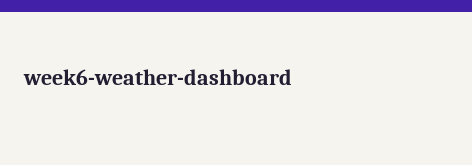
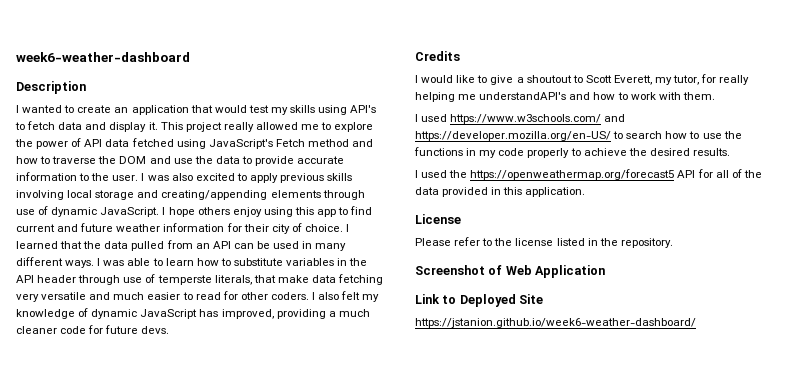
(292, 77) none -> [16,81,86,94] [16,105,377,115] [15,121,374,132] [15,138,374,149] [16,156,345,166] [16,172,353,183] [16,190,365,200] [16,206,373,217] [16,223,350,234] [16,240,347,251] [16,257,368,268] [16,274,384,285] [16,291,380,302] [16,308,370,319] [16,325,170,334] [415,51,460,61] [415,74,750,85] [415,92,715,102] [415,114,626,124] [415,131,742,141] [414,147,730,158] [415,169,762,180] [415,187,586,197] [415,214,461,224] [415,237,673,248] [415,265,606,278] [415,294,544,307] [415,318,696,328] // Description // I wanted to create an application that would test my skills using API's to fetch data and display it. This project really allowed me to explore the power of API data fetched using JavaScript's Fetch method and how to traverse the DOM and use the data to provide accurate information to the user. I was also excited to apply previous skills involving local storage and creating/appending elements through use of dynamic JavaScript. I hope others enjoy using this app to find current and future weather information for their city of choice. I learned that the data pulled from an API can be used in many different ways. I was able to learn how to substitute variables in the API header through use of temperste literals, that make data fetching very versatile and much easier to read for other coders. I also felt my knowledge of dynamic JavaScript has improved, providing a much cleaner code for future devs. // Credits // I would like to give a shoutout to Scott Everett, my tutor, for really helping me understandAPI's and how to work with them. // I used https://www.w3schools.com/ and https://developer.mozilla.org/en-US/ to search how to use the functions in my code properly to achieve the desired results. // I used the https://openweathermap.org/forecast5 API for all of the data provided in this application. // License // Please refer to the license listed in the repository. // Screenshot of Web Application // Link to Deployed Site // https://jstanion.github.io/week6-weather-dashboard/

